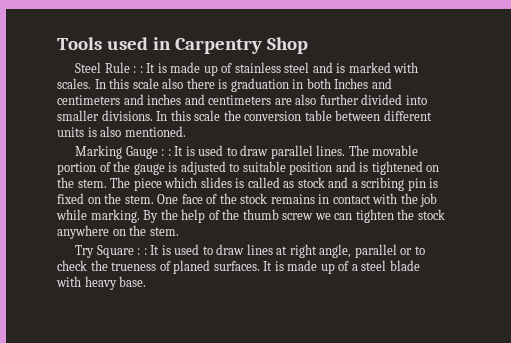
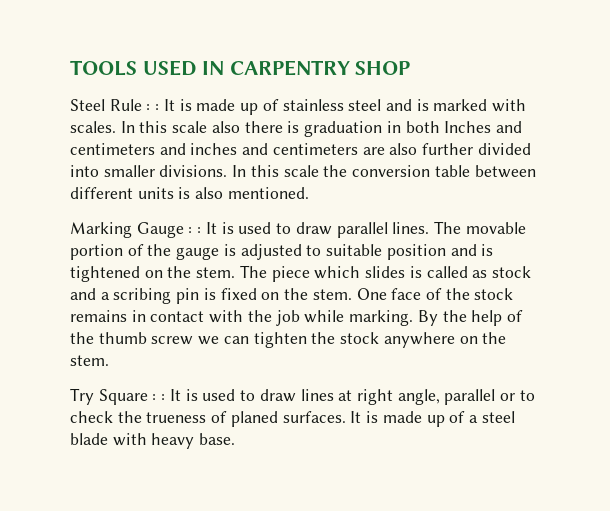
[57,37,308,54] Tools used in Carpentry Shop -> [70,60,411,76] TOOLS USED IN CARPENTRY SHOP

